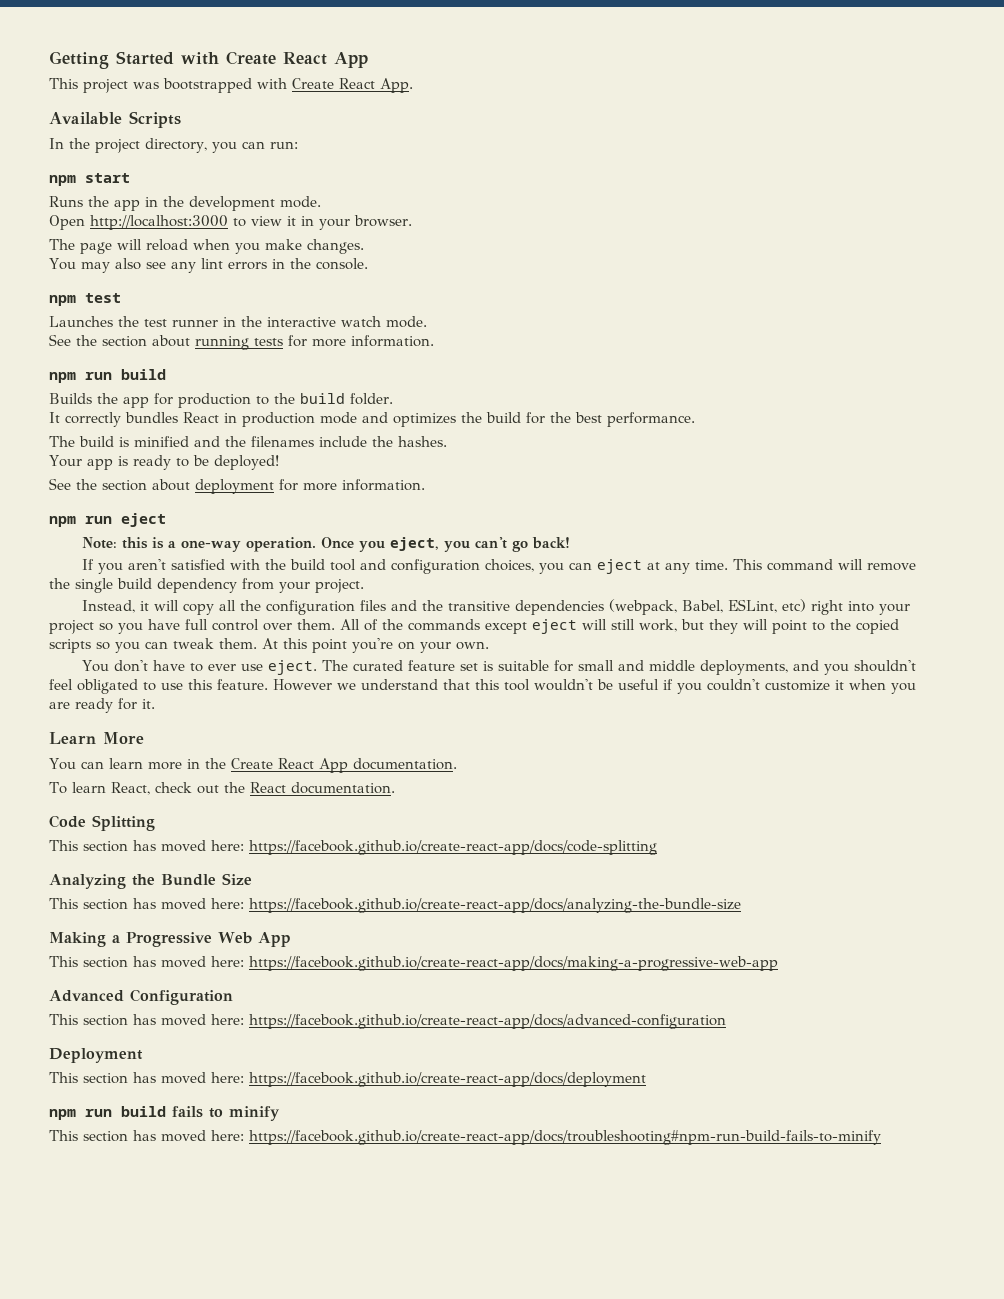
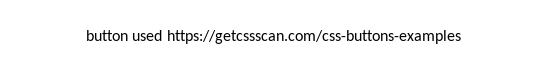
[49,51,368,69] [49,78,413,93] [49,111,181,128] [49,138,298,153] [49,173,130,186] [49,196,321,211] [49,215,412,230] [49,239,364,254] [49,258,368,273] [49,293,121,306] [49,316,427,328] [49,334,434,350] [49,369,166,383] [49,393,393,408] [49,412,695,427] [49,436,447,447] [49,455,279,470] [49,478,425,494] [49,513,166,527] [82,537,571,552] [82,559,917,574] [49,578,364,593] [82,599,911,615] [49,619,899,634] [49,638,489,653] [82,660,917,675] [49,679,916,694] [49,698,155,713] [49,732,144,744] [49,758,457,773] [49,782,395,795] [49,815,155,831] [49,840,657,855] [49,873,252,889] [49,898,741,913] [49,932,291,947] [49,956,778,971] [49,989,233,1005] [49,1014,726,1029] [49,1048,143,1063] [49,1072,646,1087] [49,1106,280,1121] [49,1130,881,1145] Getting Started with Create React App // This project was bootstrapped with Create React App. // Available Scripts // In the project directory, you can run: // npm start // Runs the app in the development mode. // Open http://localhost:3000 to view it in your browser. // The page will reload when you make changes. // You may also see any lint errors in the console. // npm test // Launches the test runner in the interactive watch mode. // See the section about running tests for more information. // npm run build // Builds the app for production to the build folder. // It correctly bundles React in production mode and optimizes the build for the best performance. // The build is minified and the filenames include the hashes. // Your app is ready to be deployed! // See the section about deployment for more information. // npm run eject // Note: this is a one-way operation. Once you eject, you can't go back! // If you aren't satisfied with the build tool and configuration choices, you can eject at any time. This command will remove the single build dependency from your project. // Instead, it will copy all the configuration files and the transitive dependencies (webpack, Babel, ESLint, etc) right into your project so you have full control over them. All of the commands except eject will still work, but they will point to the copied scripts so you can tweak them. At this point you're on your own. // You don't have to ever use eject. The curated feature set is suitable for small and middle deployments, and you shouldn't feel obligated to use this feature. However we understand that this tool wouldn't be useful if you couldn't customize it when you are ready for it. // Learn More // You can learn more in the Create React App documentation. // To learn React, check out the React documentation. // Code Splitting // This section has moved here: https://facebook.github.io/create-react-app/docs/code-splitting // Analyzing the Bundle Size // This section has moved here: https://facebook.github.io/create-react-app/docs/analyzing-the-bundle-size // Making a Progressive Web App // This section has moved here: https://facebook.github.io/create-react-app/docs/making-a-progressive-web-app // Advanced Configuration // This section has moved here: https://facebook.github.io/create-react-app/docs/advanced-configuration // Deployment // This section has moved here: https://facebook.github.io/create-react-app/docs/deployment // npm run build fails to minify // This section has moved here: https://facebook.github.io/create-react-app/docs/troubleshooting#npm-run-build-fails-to-minify -> [86,30,461,44] button used https://getcssscan.com/css-buttons-examples

